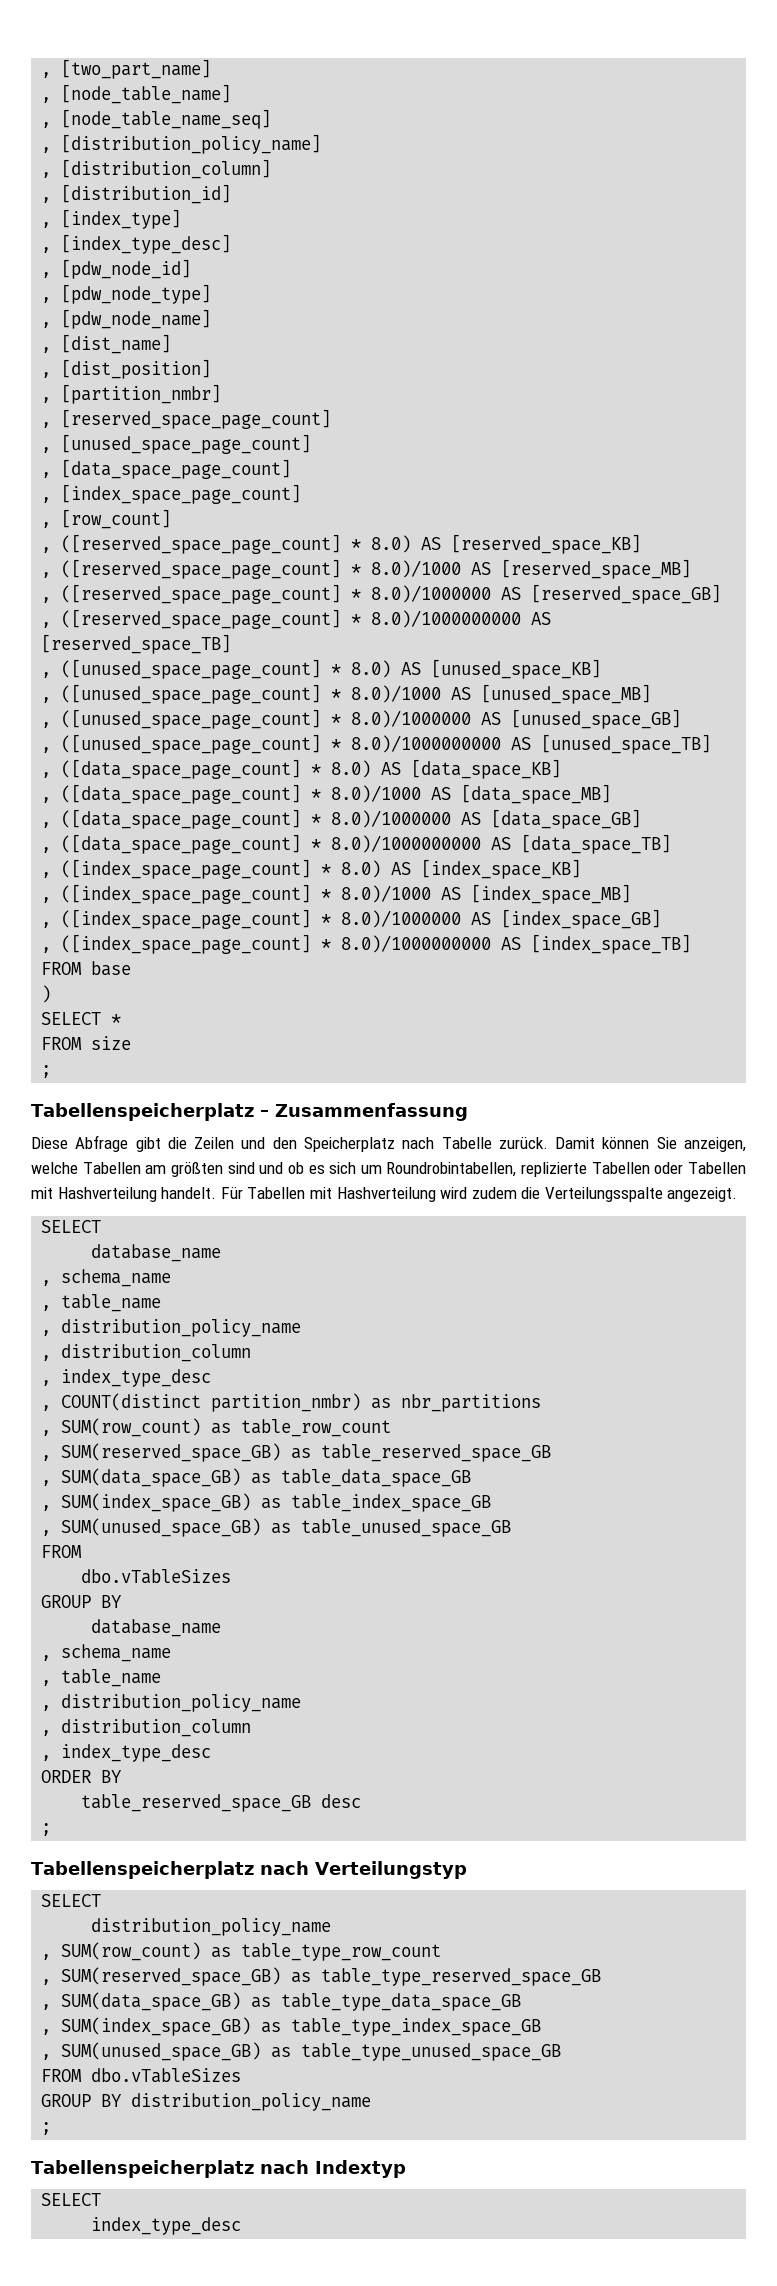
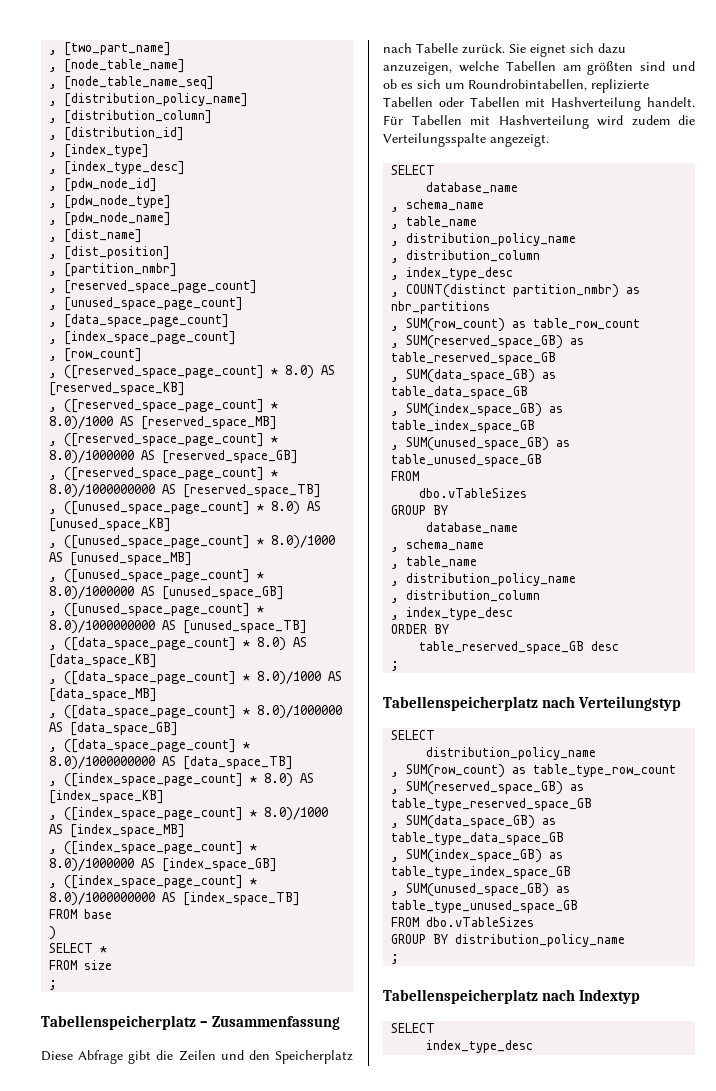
[555,1137,747,1152] Damit können Sie anzeigen, -> [509,43,626,57] [383,62,452,75] Sie eignet sich dazu anzuzeigen,

